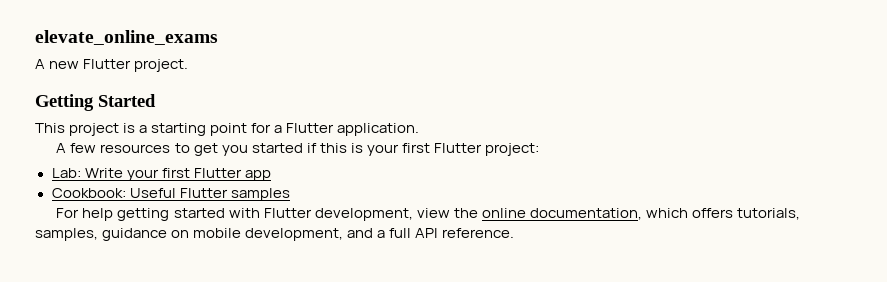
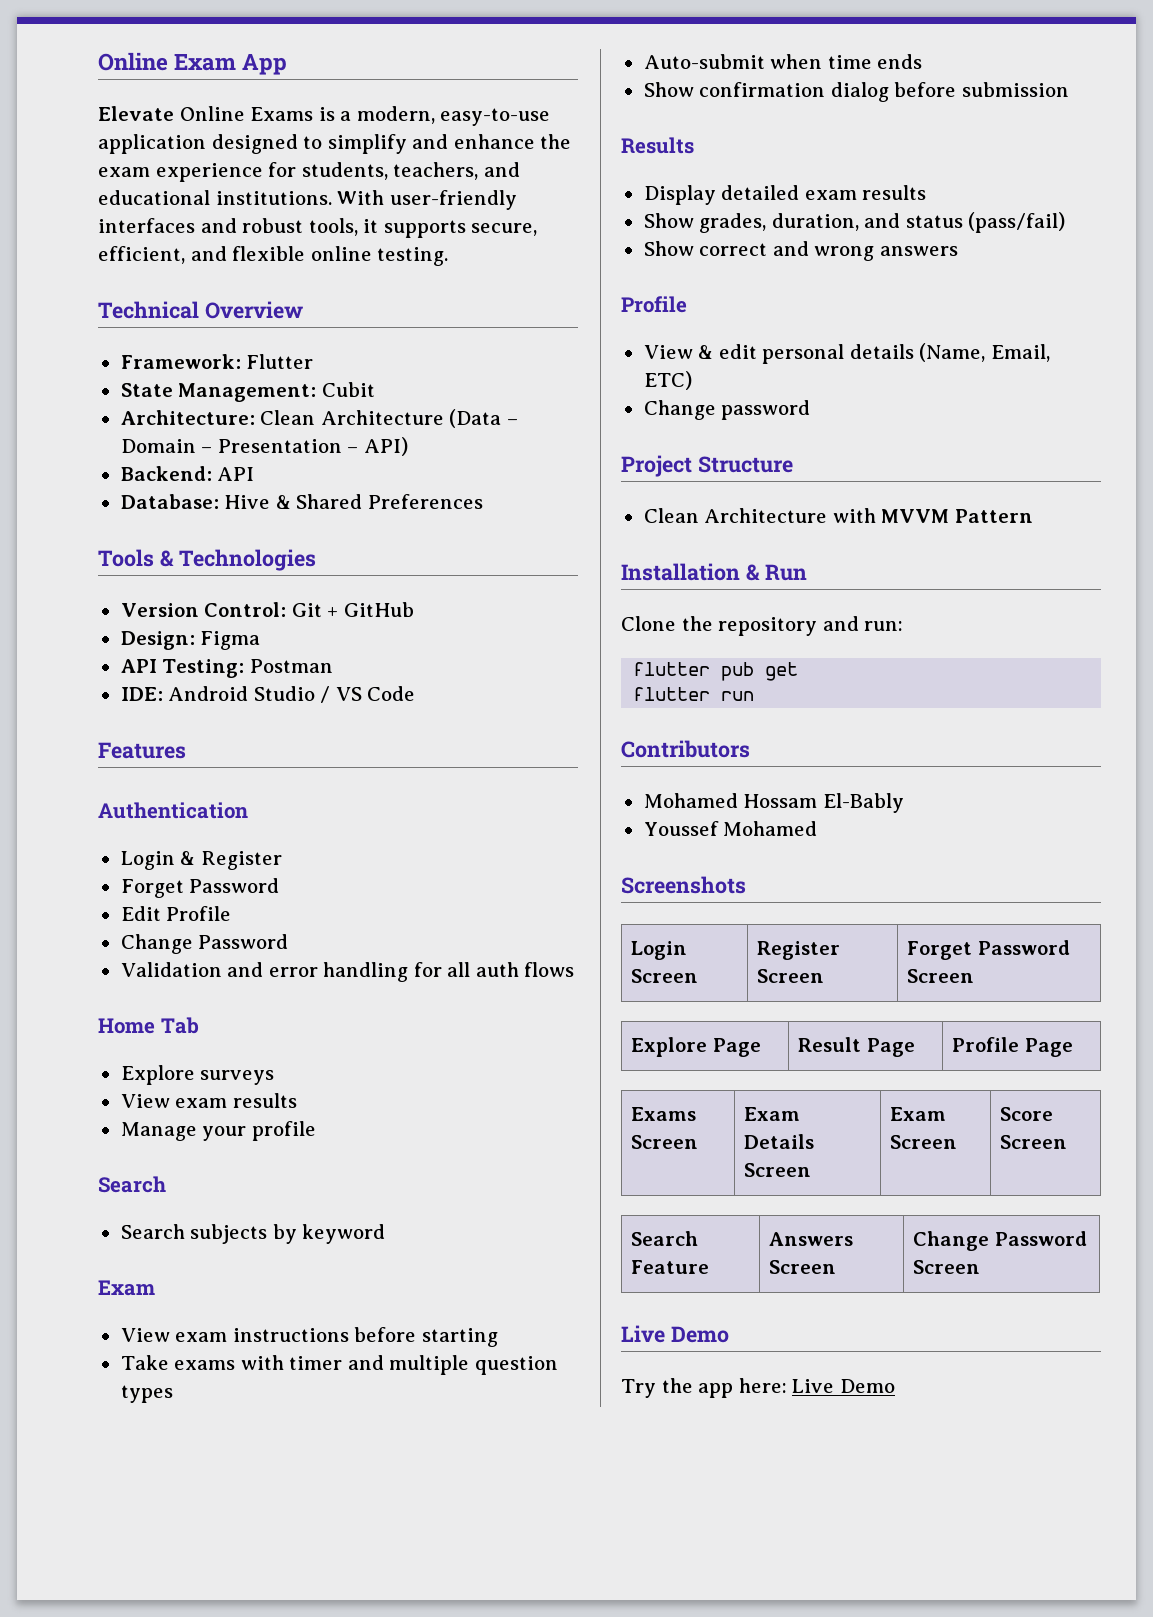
[35,30,218,45] [35,59,189,72] [35,94,156,111] [35,123,420,136] [56,143,540,156] [51,168,271,181] [51,188,290,201] [56,208,801,221] [35,228,515,241] elevate_online_exams // A new Flutter project. // Getting Started // This project is a starting point for a Flutter application. // A few resources to get you started if this is your first Flutter project: // Lab: Write your first Flutter app // Cookbook: Useful Flutter samples // For help getting started with Flutter development, view the online documentation, which offers tutorials, samples, guidance on mobile development, and a full API reference. -> [98,52,288,75] [98,106,551,126] [98,134,572,154] [98,162,520,182] [98,190,517,210] [98,218,538,238] [98,246,449,266] [98,301,303,319] [120,354,314,369] [120,382,375,402] [120,409,518,428] [120,437,408,456] [120,466,255,481] [120,494,483,509] [98,549,316,571] [120,602,414,617] [120,631,261,650] [120,659,333,678] [120,686,416,703] [98,742,186,759] [98,802,248,819] [120,851,282,870] [120,878,280,898] [120,906,232,921] [120,934,289,954] [120,962,575,982] [98,1017,199,1034] [120,1065,275,1085] [120,1093,297,1108] [120,1121,316,1141] [98,1176,166,1193] [120,1224,386,1244] [98,1280,155,1296] [120,1327,498,1347] [120,1355,558,1375] [120,1385,173,1403] [643,54,923,69] [643,82,1069,102] [621,137,694,154] [643,185,927,205] [643,212,1066,233] [643,241,958,261] [621,296,687,313] [643,343,1050,364] [643,371,692,390] [643,400,811,420] [621,455,793,477] [643,508,1033,523] [621,563,807,581] [621,616,904,636] [633,662,799,681] [633,687,755,701] [621,740,750,758] [643,793,904,813] [643,821,818,836] [621,876,746,894] [631,941,688,960] [631,969,699,983] [757,941,841,960] [757,969,825,983] [907,940,1070,960] [907,969,975,983] [631,1037,761,1057] [798,1037,915,1057] [952,1037,1073,1057] [631,1107,697,1121] [631,1135,699,1149] [744,1107,801,1121] [744,1134,815,1149] [744,1163,812,1177] [890,1107,947,1121] [890,1135,958,1149] [1000,1107,1054,1121] [1000,1135,1068,1149] [631,1231,699,1246] [631,1260,710,1274] [769,1232,854,1246] [769,1260,837,1274] [913,1231,1087,1251] [913,1260,981,1274] [621,1325,729,1343] [621,1378,895,1398] Online Exam App // Elevate Online Exams is a modern, easy-to-use application designed to simplify and enhance the exam experience for students, teachers, and educational institutions. With user-friendly interfaces and robust tools, it supports secure, efficient, and flexible online testing. // Technical Overview // Framework: Flutter // State Management: Cubit // Architecture: Clean Architecture (Data – Domain – Presentation – API) // Backend: API // Database: Hive & Shared Preferences // Tools & Technologies // Version Control: Git + GitHub // Design: Figma // API Testing: Postman // IDE: Android Studio / VS Code // Features // Authentication // Login & Register // Forget Password // Edit Profile // Change Password // Validation and error handling for all auth flows // Home Tab // Explore surveys // View exam results // Manage your profile // Search // Search subjects by keyword // Exam // View exam instructions before starting // Take exams with timer and multiple question types // Auto-submit when time ends // Show confirmation dialog before submission // Results // Display detailed exam results // Show grades, duration, and status (pass/fail) // Show correct and wrong answers // Profile // View & edit personal details (Name, Email, ETC) // Change password // Project Structure // Clean Architecture with MVVM Pattern // Installation & Run // Clone the repository and run: // flutter pub get // flutter run // Contributors // Mohamed Hossam El-Bably // Youssef Mohamed // Screenshots // Login Screen | Register Screen | Forget Password Screen // Explore Page | Result Page | Profile Page // Exams Screen | Exam Details Screen | Exam Screen | Score Screen // Search Feature | Answers Screen | Change Password Screen // Live Demo // Try the app here: Live Demo

